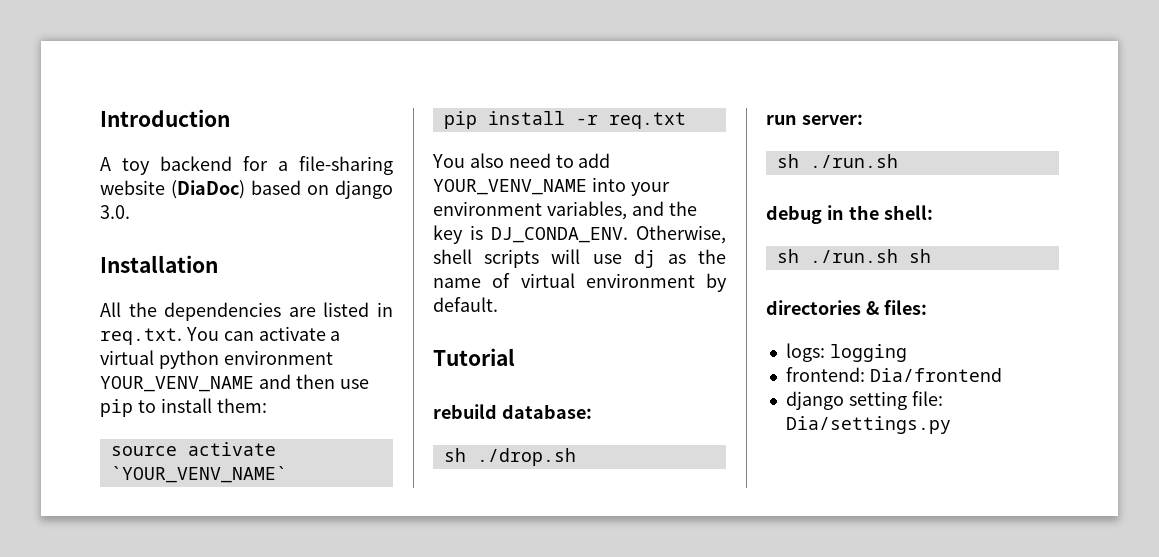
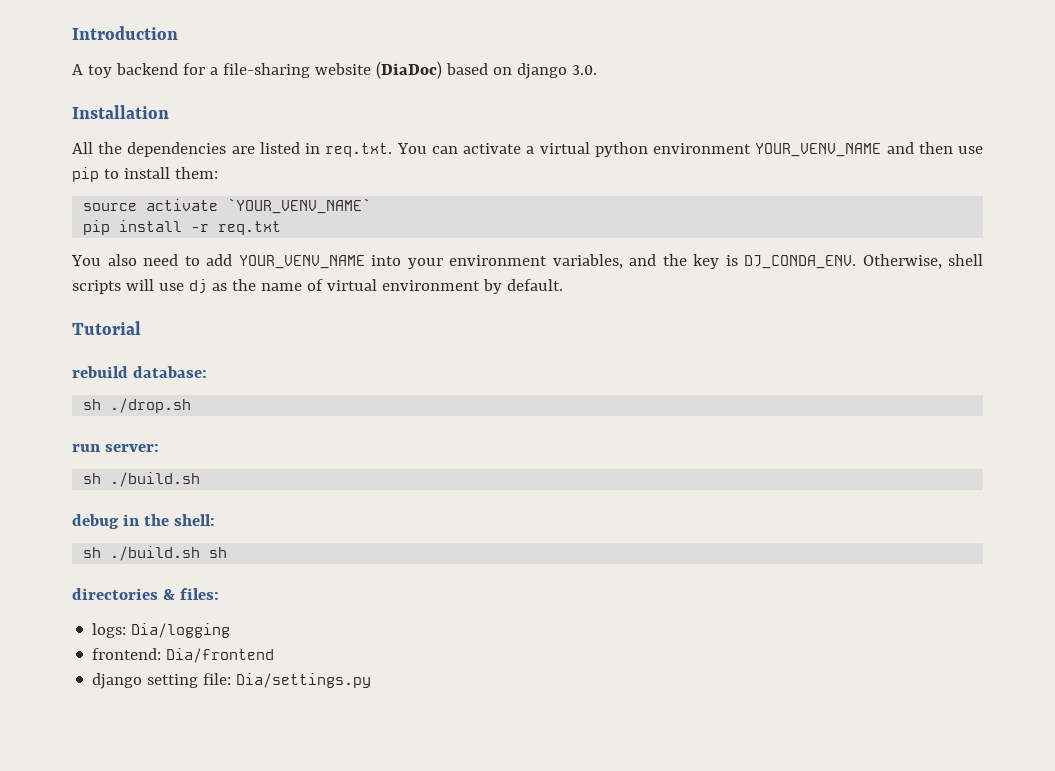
[809,154,898,168] ./run.sh -> [110,472,201,487] ./build.sh
[809,249,898,263] ./run.sh -> [110,546,201,561] ./build.sh
[829,344,907,362] logging -> [131,623,231,638] Dia/logging

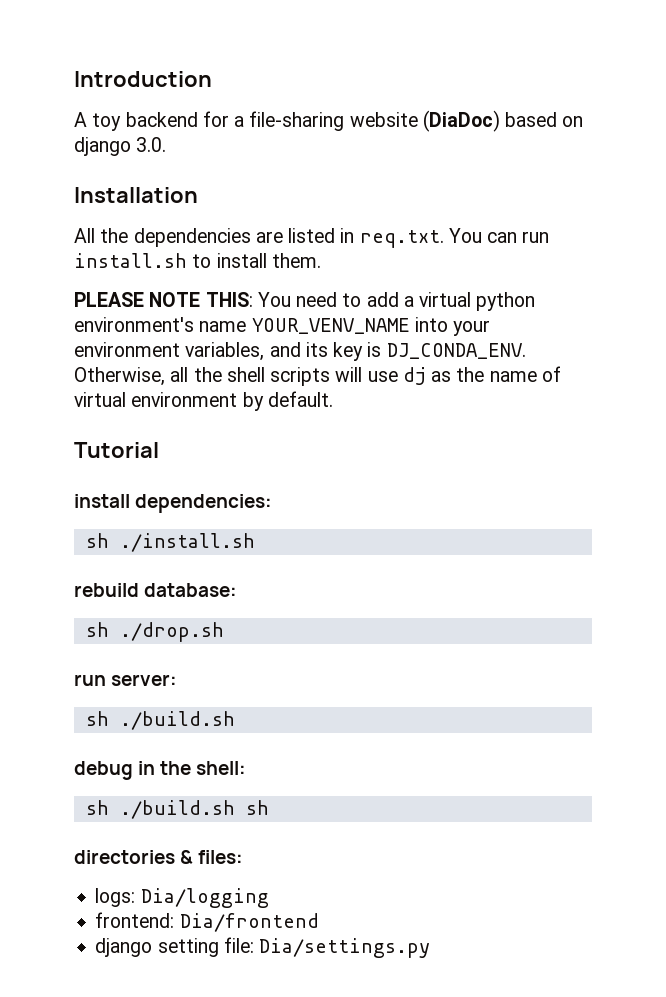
[463,142,984,157] [72,167,218,182] [83,198,372,214] [83,220,282,235] [71,254,232,266] activate a virtual python environment YOUR_VENV_NAME and then use pip to install them: // source activate `YOUR_VENV_NAME` // pip install -r req.txt // You also need to add -> [522,231,550,243] [74,253,321,268] [74,292,536,311] [74,317,247,332] run install.sh to install them. // PLEASE NOTE THIS: You need to add a virtual python environment's name
[662,254,687,266] the -> [305,342,328,357] its
(942, 261) none -> [170,367,222,382] all the
(141, 328) none -> [74,494,273,513] [85,533,255,552] // install dependencies: // sh ./install.sh

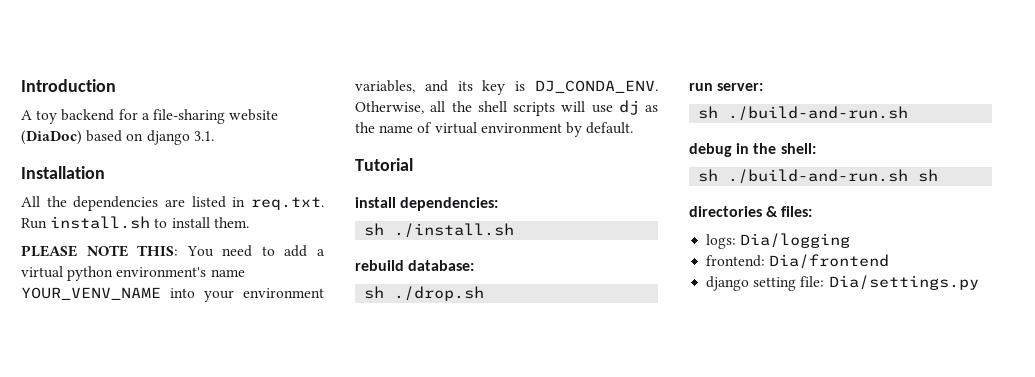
[136,137,167,152] 3.0. -> [193,131,214,141] 3.1.
[448,228,550,243] You can run -> [21,218,47,229] Run
[119,711,235,730] ./build.sh -> [728,106,909,121] ./build-and-run.sh
[119,800,235,819] ./build.sh -> [728,169,909,184] ./build-and-run.sh

